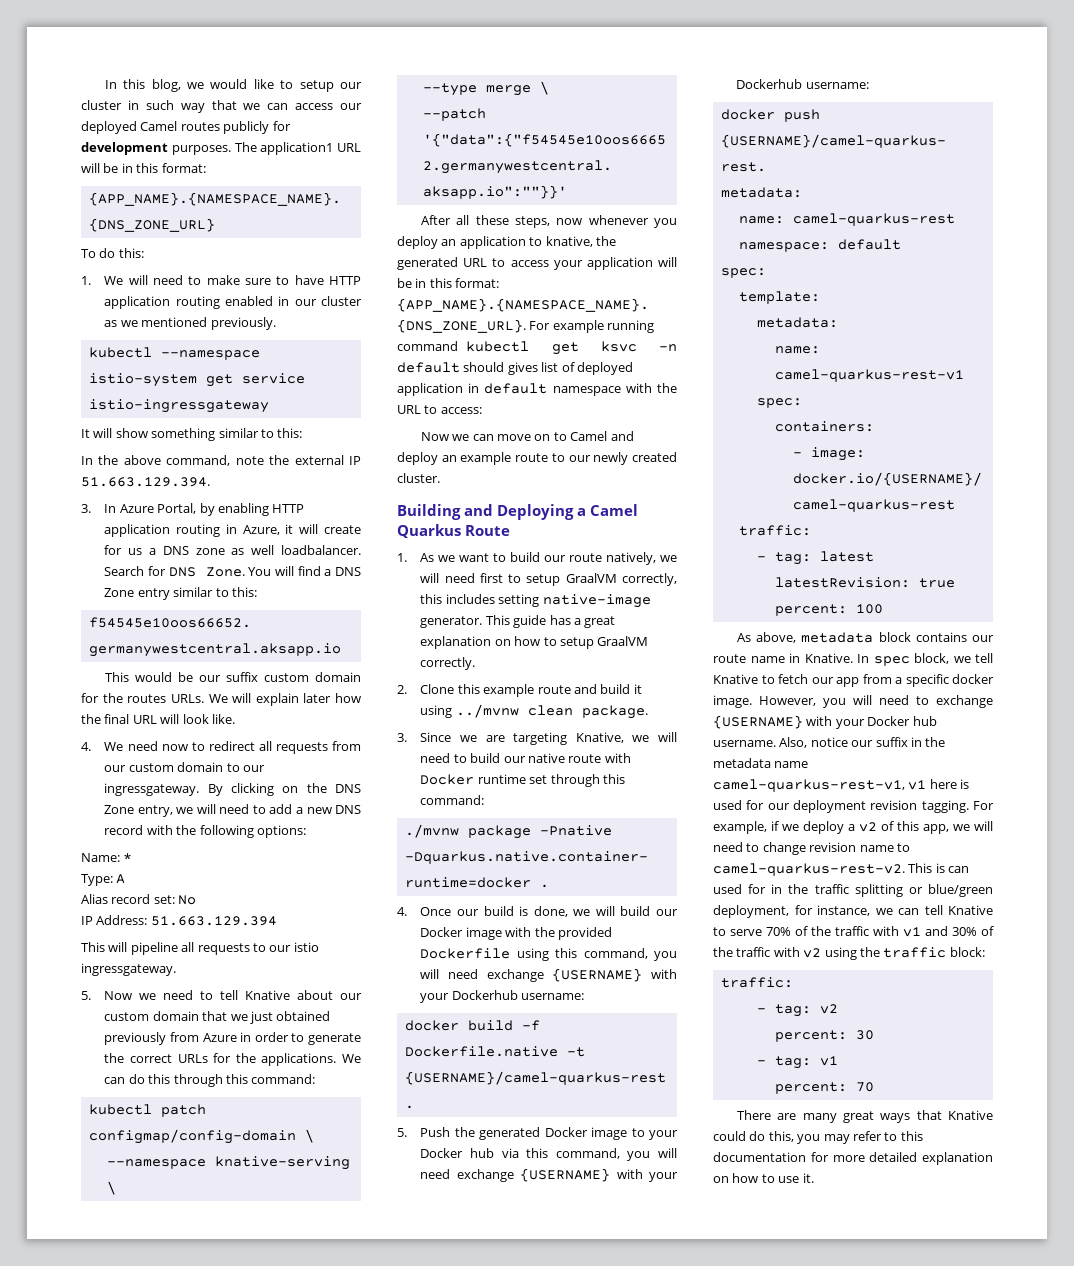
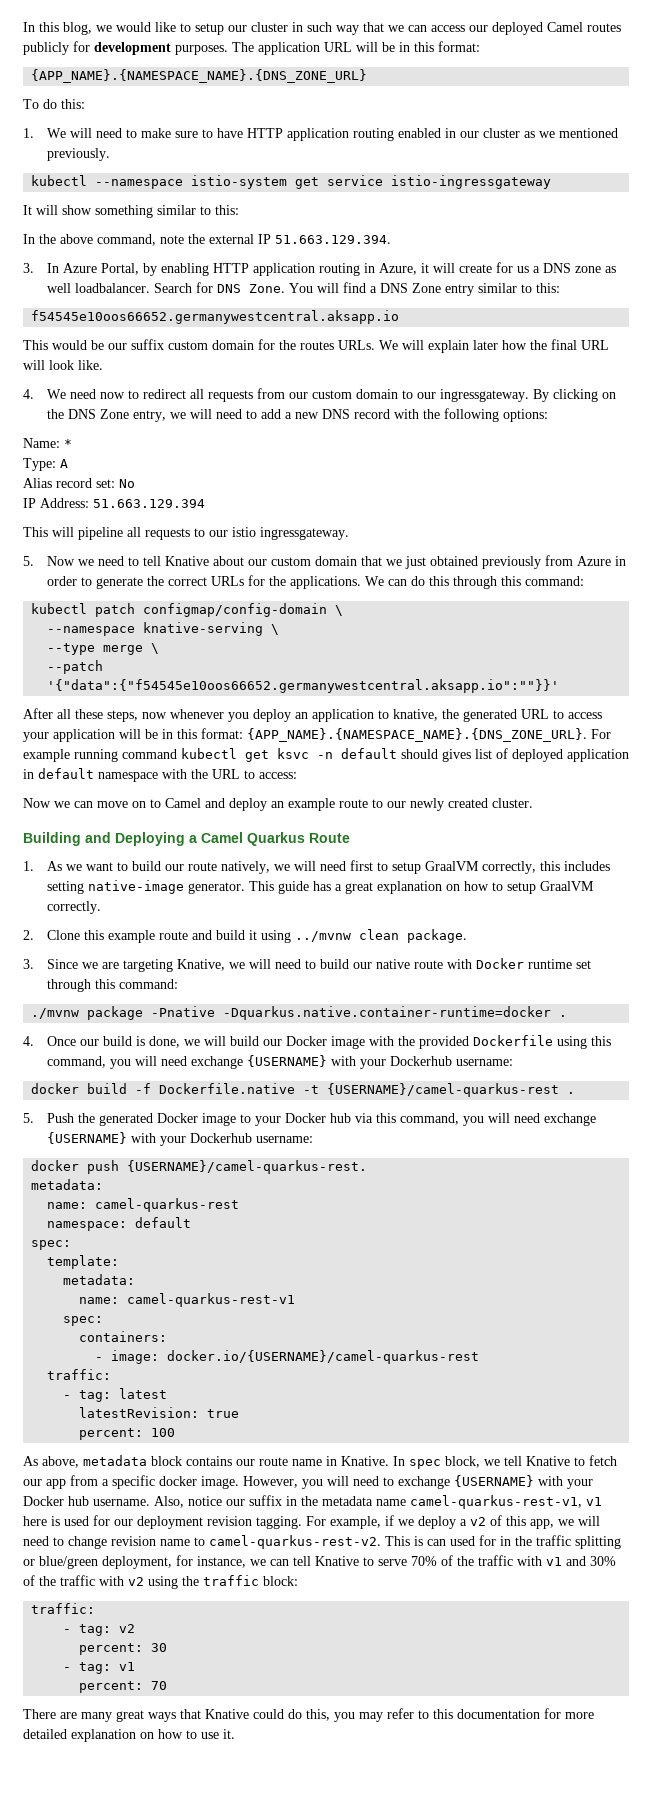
[260,142,334,155] application1 -> [258,42,320,55] application

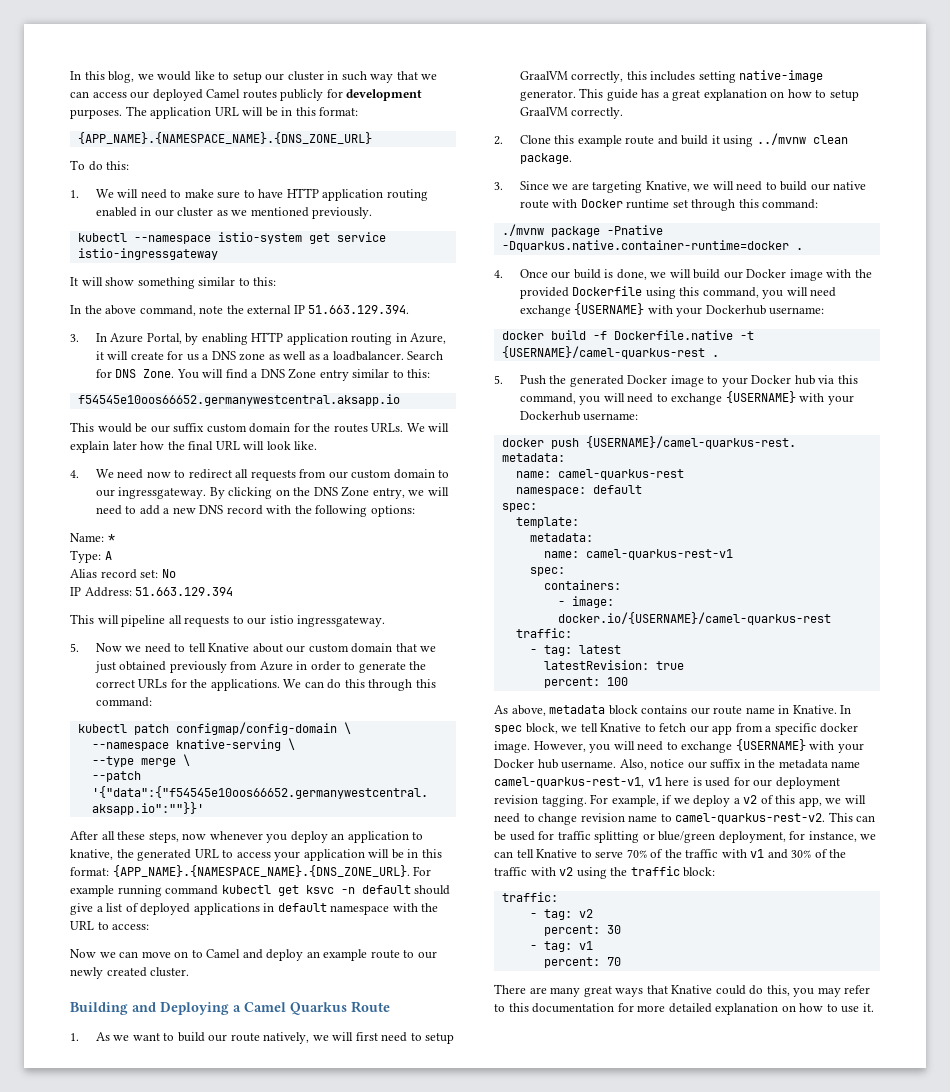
(71, 288) none -> [308,354,330,360] as a
[442,749,471,762] gives -> [70,903,103,915] give a
[567,749,629,762] application -> [193,903,260,915] applications
[319,860,373,871] need first -> [355,1032,408,1042] first need
(540, 1118) none -> [656,394,668,402] to
[414,1535,532,1546] is can used for in the -> [856,815,876,822] [494,831,555,841] can be used for

